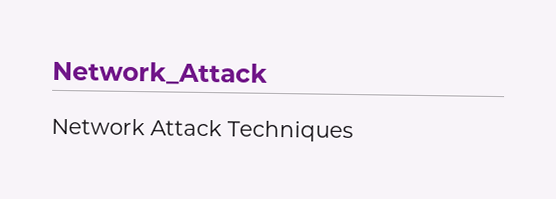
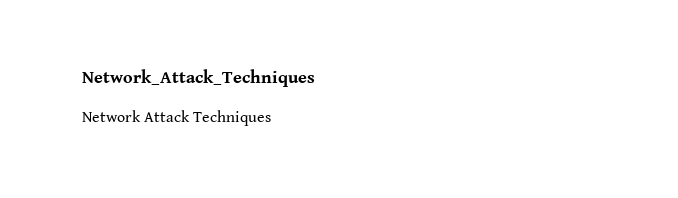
[52,60,268,86] Network_Attack -> [82,69,315,87] Network_Attack_Techniques

